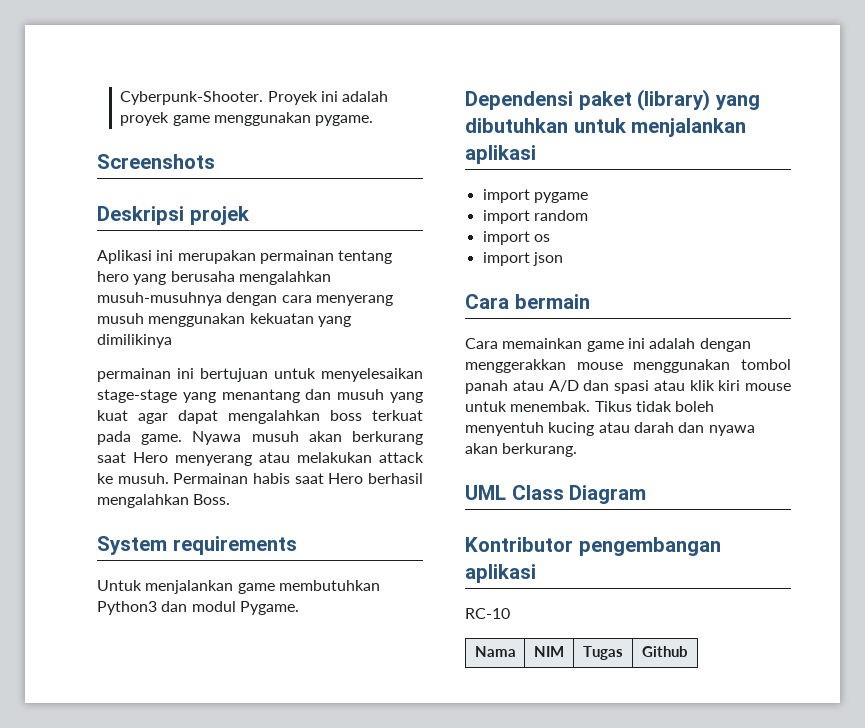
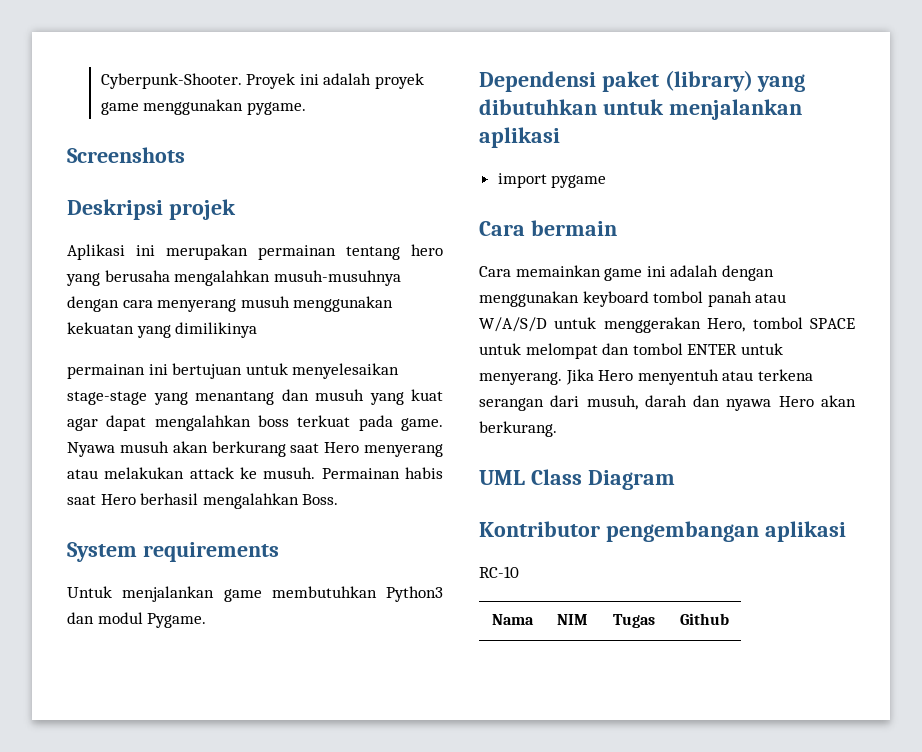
[482,210,588,224] [482,231,550,245] [482,252,563,266] // import random // import os // import json -> (607, 181) none
[465,359,791,373] [465,380,791,394] [465,401,715,412] [465,422,630,436] menggerakkan mouse menggunakan tombol panah atau A/D dan spasi atau klik kiri mouse untuk menembak. Tikus tidak boleh menyentuh kucing atau -> [479,291,787,307] [479,317,855,333] [479,343,783,359] [479,369,813,385] [479,395,638,411] menggunakan keyboard tombol panah atau W/A/S/D untuk menggerakan Hero, tombol SPACE untuk melompat dan tombol ENTER untuk menyerang. Jika Hero menyentuh atau terkena serangan dari musuh,
(755, 430) none -> [778,396,814,407] Hero

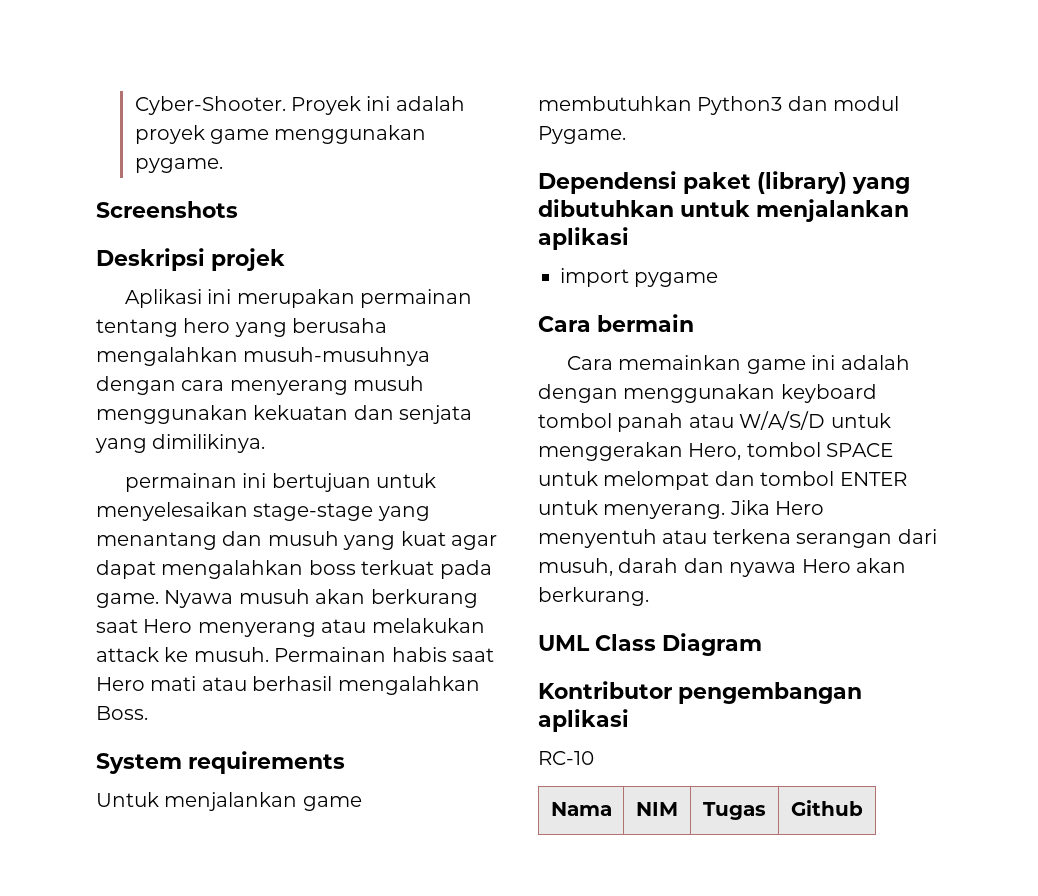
[100,73,242,89] Cyberpunk-Shooter. -> [134,96,286,115] Cyber-Shooter.
[136,322,258,338] yang dimilikinya -> [353,405,473,424] [95,434,266,453] dan senjata yang dimilikinya.
(136, 499) none -> [150,676,247,691] mati atau

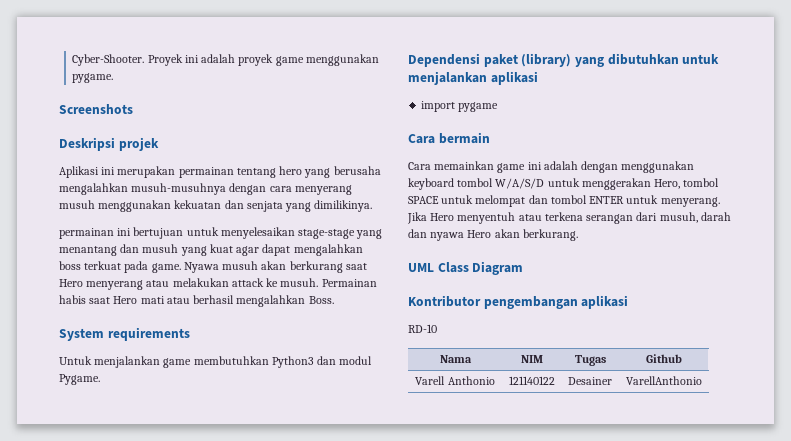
[617,413,734,432] panah atau -> (494, 182) none
[538,751,594,765] RC-10 -> [408,324,437,333] RD-10
(863, 808) none -> [415,376,495,385] [508,376,555,385] [568,377,612,385] [625,376,702,385] // Varell Anthonio | 121140122 | Desainer | VarellAnthonio

